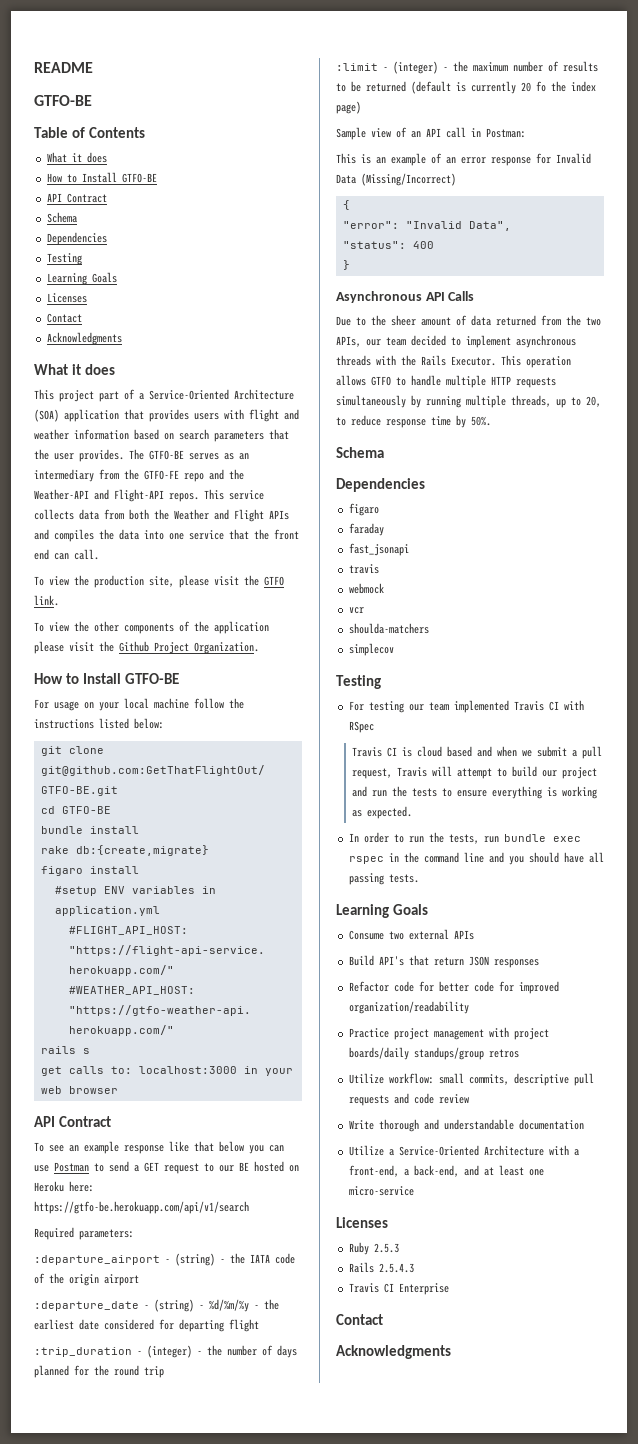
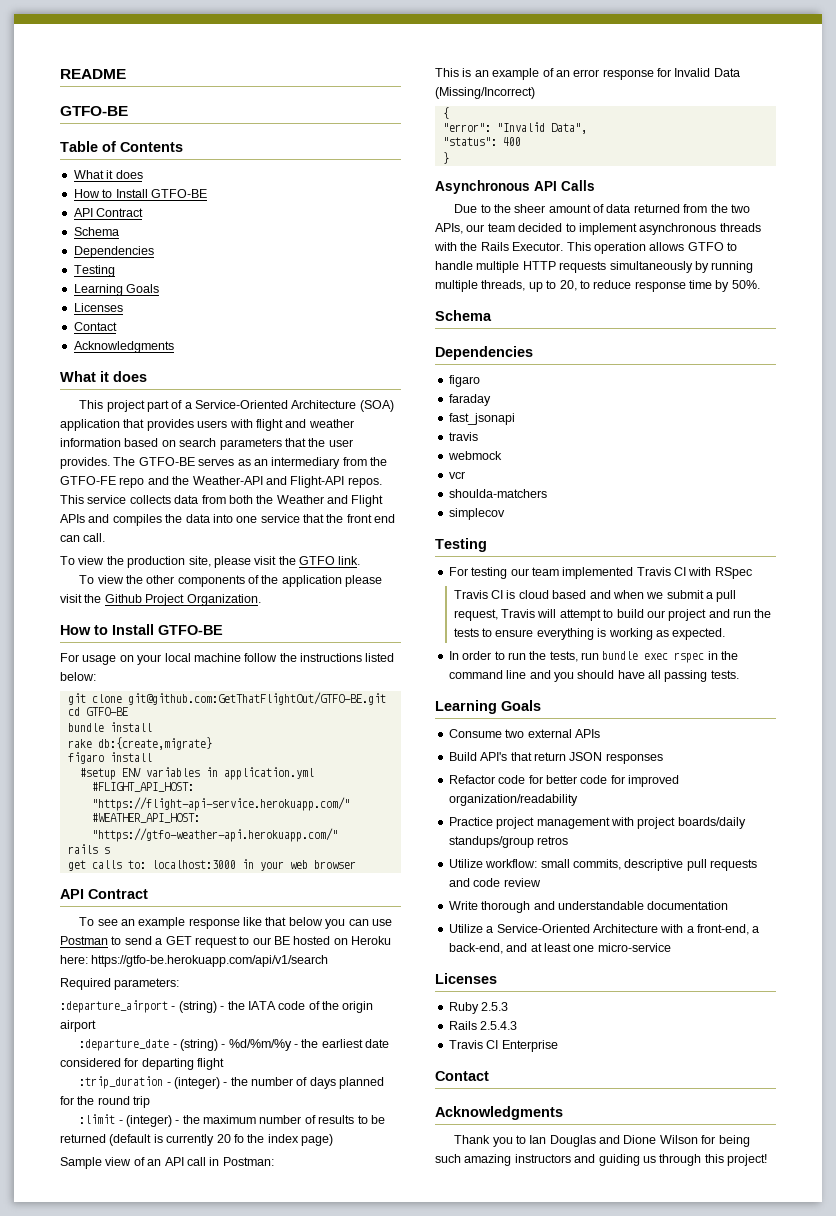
(451, 1352) none -> [454,1135,750,1147] [435,1154,767,1166] // Thank you to Ian Douglas and Dione Wilson for being such amazing instructors and guiding us through this project!

